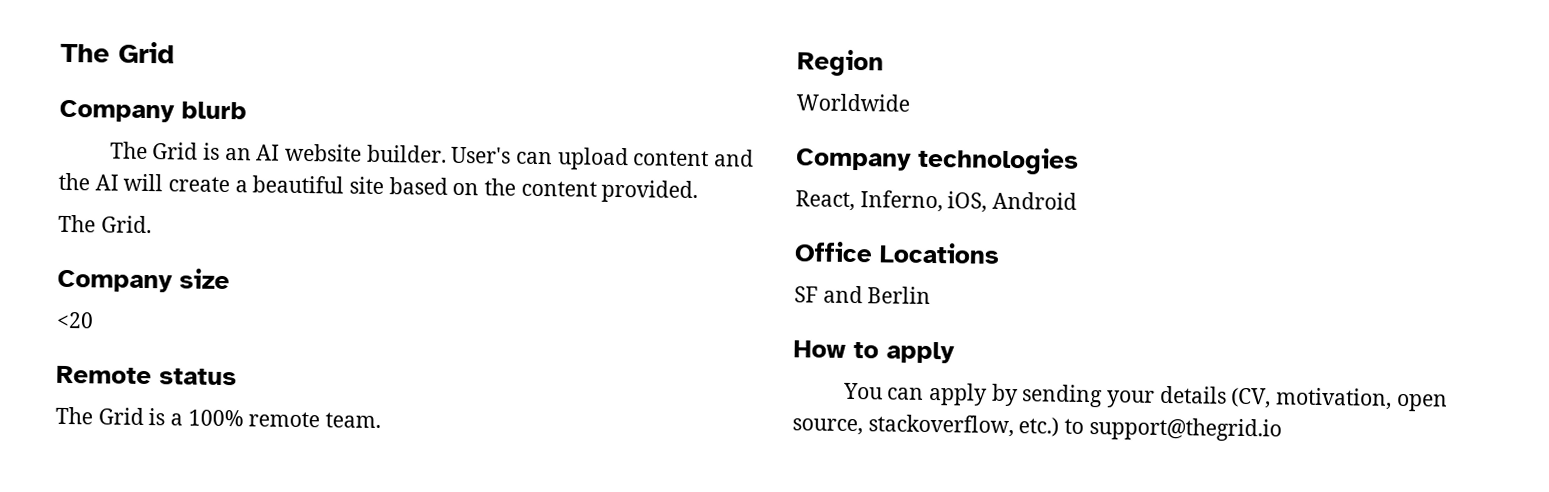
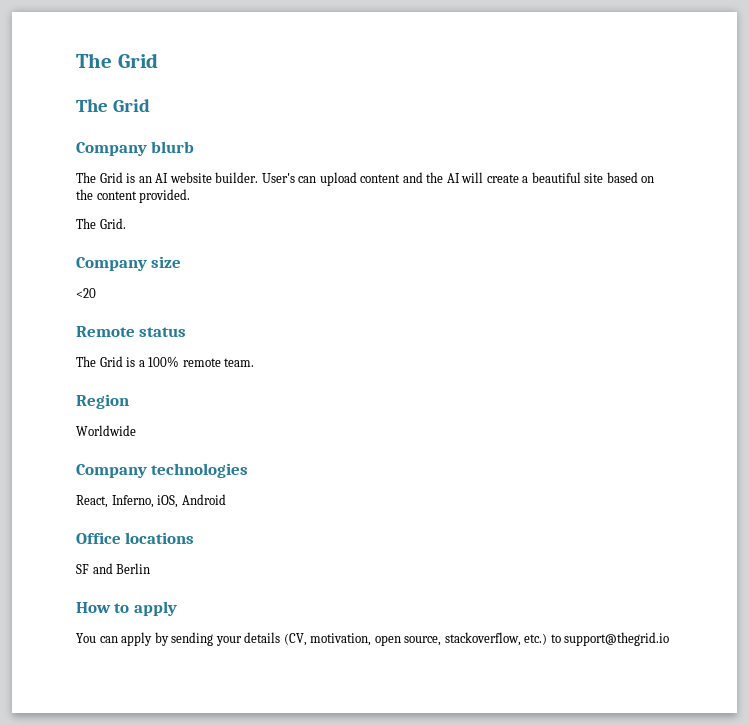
[60,41,175,64] The Grid -> [76,53,158,68] [76,99,150,112] The Grid // The Grid
[879,242,1000,264] Locations -> [125,532,195,544] locations

